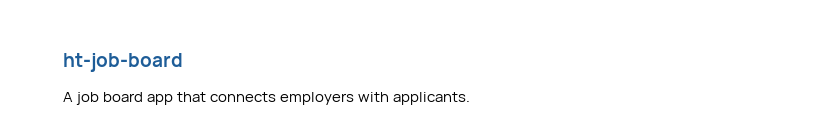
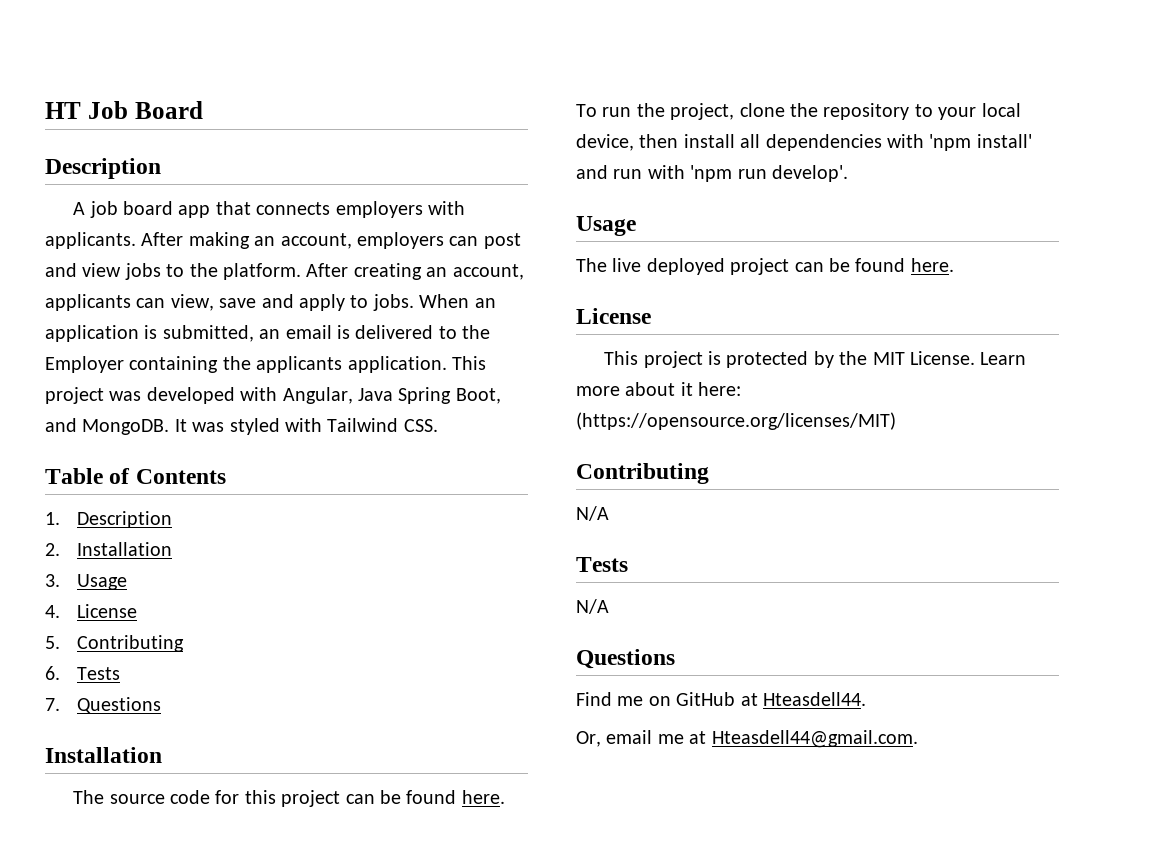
[63,53,183,72] ht-job-board -> [45,101,203,119] [45,158,161,179] HT Job Board // Description
(471, 98) none -> [141,232,521,249] [45,263,524,280] [45,294,496,311] [45,325,491,342] [45,356,486,373] [45,387,501,404] [45,418,438,435] [45,468,226,484] [45,511,172,528] [45,542,172,556] [45,574,127,590] [45,604,137,618] [45,635,184,652] [45,666,120,680] [45,697,161,714] [45,747,162,763] [73,790,505,807] [576,103,1021,120] [576,134,1032,151] [576,165,848,182] [576,216,636,236] [576,258,954,275] [576,308,651,324] [604,351,1027,368] [576,382,742,396] [576,412,896,430] [576,463,709,484] [576,506,609,521] [576,557,628,572] [576,599,609,614] [576,649,675,669] [576,692,866,706] [576,730,918,748] After making an account, employers can post and view jobs to the platform. After creating an account, applicants can view, save and apply to jobs. When an application is submitted, an email is delivered to the Employer containing the applicants application. This project was developed with Angular, Java Spring Boot, and MongoDB. It was styled with Tailwind CSS. // Table of Contents // 1. Description // 2. Installation // 3. Usage // 4. License // 5. Contributing // 6. Tests // 7. Questions // Installation // The source code for this project can be found here. To run the project, clone the repository to your local device, then install all dependencies with 'npm install' and run with 'npm run develop'. // Usage // The live deployed project can be found here. // License // This project is protected by the MIT License. Learn more about it here: (https://opensource.org/licenses/MIT) // Contributing // N/A // Tests // N/A // Questions // Find me on GitHub at Hteasdell44. // Or, email me at Hteasdell44@gmail.com.

